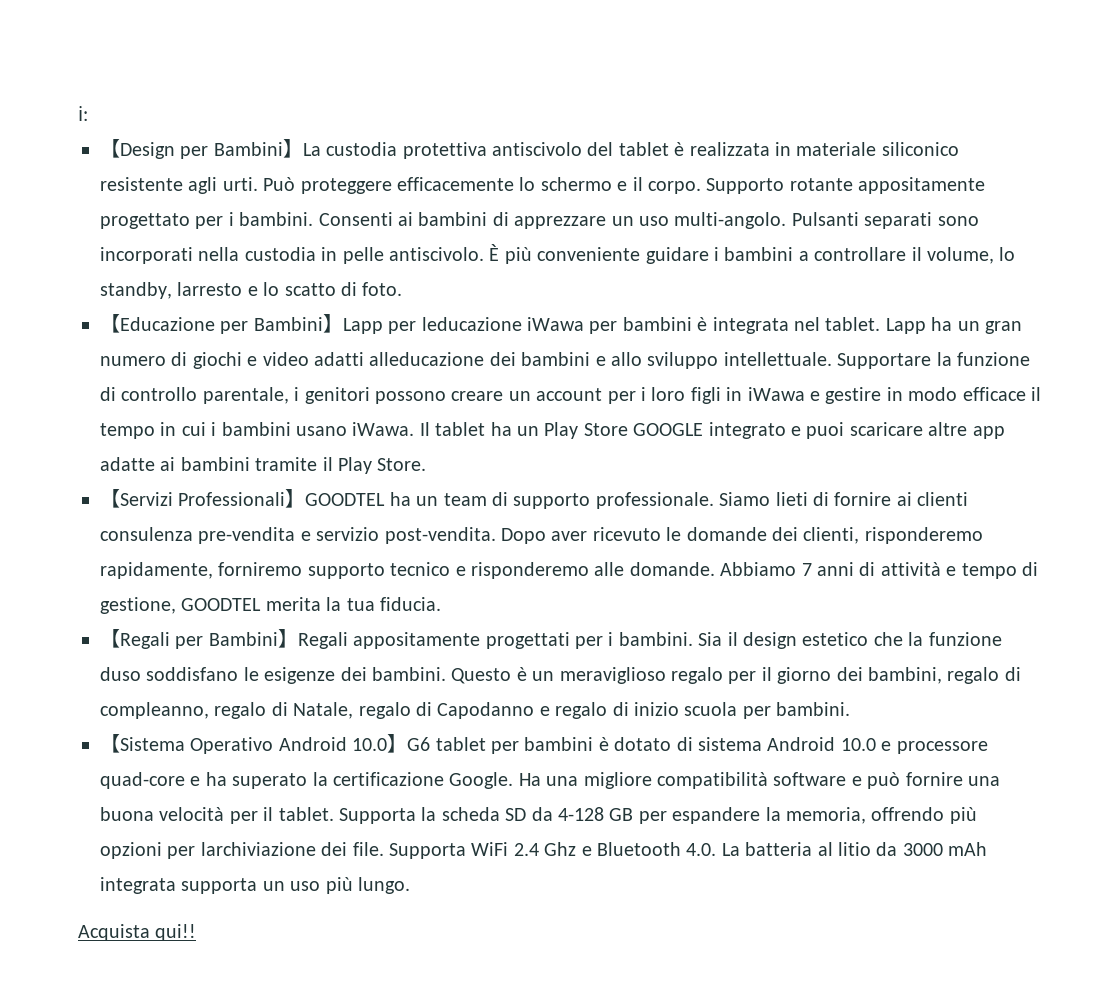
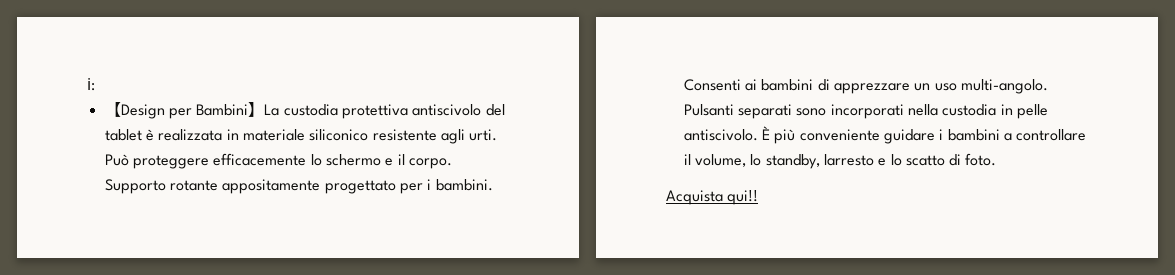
[100,314,1022,334] [100,352,1030,369] [100,387,1041,404] [100,422,1005,439] [100,457,427,474] [100,489,969,509] [100,527,983,544] [100,562,1038,579] [100,597,441,614] [100,629,1002,649] [100,667,1021,684] [100,702,851,719] [100,734,988,754] [100,772,1000,789] [100,807,977,824] [100,842,988,859] [100,877,410,894] // 【Educazione per Bambini】Lapp per leducazione iWawa per bambini è integrata nel tablet. Lapp ha un gran numero di giochi e video adatti alleducazione dei bambini e allo sviluppo intellettuale. Supportare la funzione di controllo parentale, i genitori possono creare un account per i loro figli in iWawa e gestire in modo efficace il tempo in cui i bambini usano iWawa. Il tablet ha un Play Store GOOGLE integrato e puoi scaricare altre app adatte ai bambini tramite il Play Store. // 【Servizi Professionali】GOODTEL ha un team di supporto professionale. Siamo lieti di fornire ai clienti consulenza pre-vendita e servizio post-vendita. Dopo aver ricevuto le domande dei clienti, risponderemo rapidamente, forniremo supporto tecnico e risponderemo alle domande. Abbiamo 7 anni di attività e tempo di gestione, GOODTEL merita la tua fiducia. // 【Regali per Bambini】Regali appositamente progettati per i bambini. Sia il design estetico che la funzione duso soddisfano le esigenze dei bambini. Questo è un meraviglioso regalo per il giorno dei bambini, regalo di compleanno, regalo di Natale, regalo di Capodanno e regalo di inizio scuola per bambini. // 【Sistema Operativo Android 10.0】G6 tablet per bambini è dotato di sistema Android 10.0 e processore quad-core e ha superato la certificazione Google. Ha una migliore compatibilità software e può fornire una buona velocità per il tablet. Supporta la scheda SD da 4-128 GB per espandere la memoria, offrendo più opzioni per larchiviazione dei file. Supporta WiFi 2.4 Ghz e Bluetooth 4.0. La batteria al litio da 3000 mAh integrata supporta un uso più lungo. -> (997, 159) none

